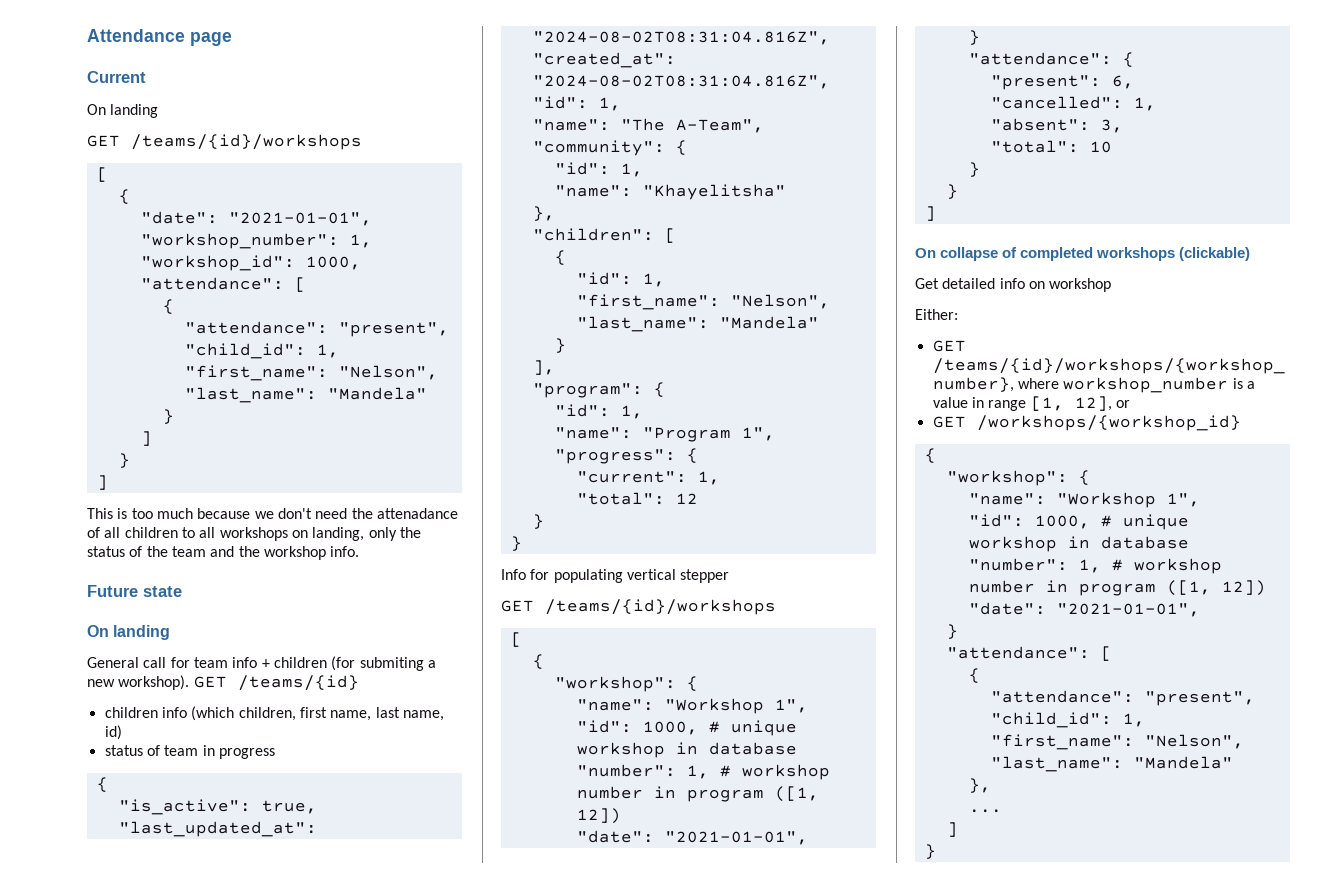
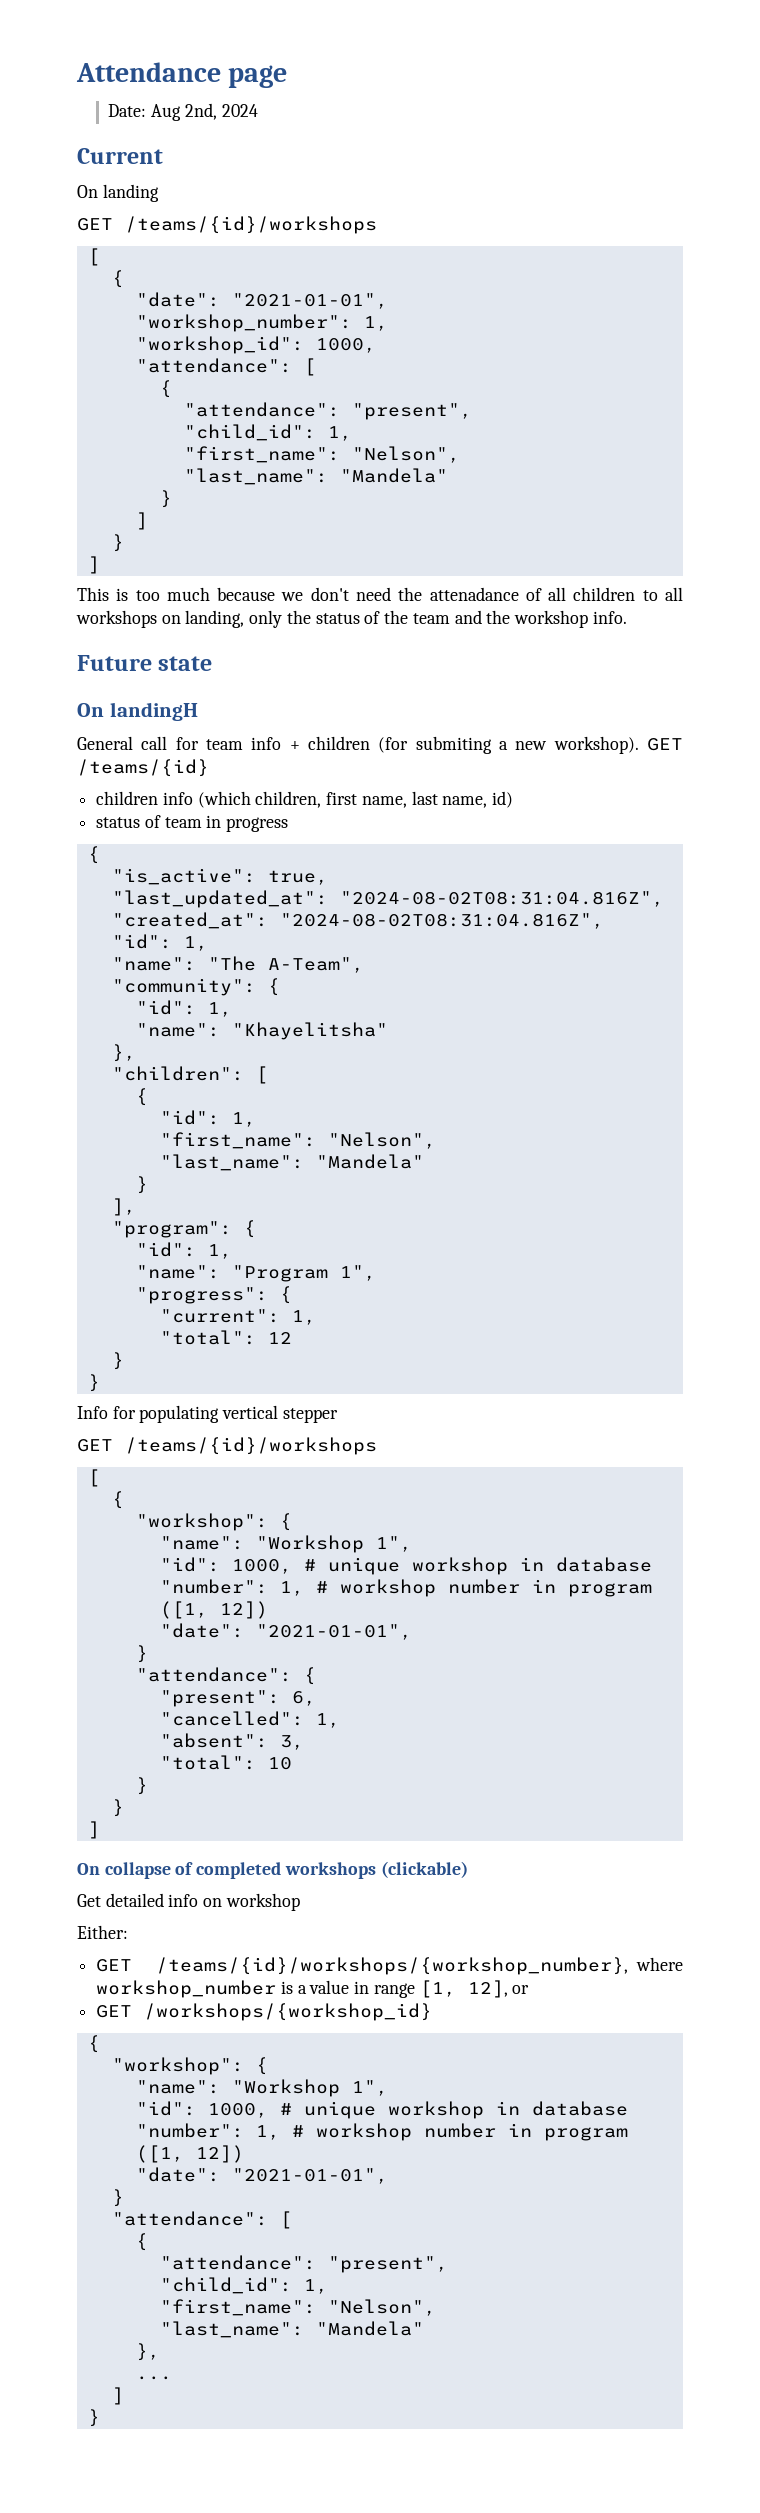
(232, 39) none -> [108,103,258,121] // Date: Aug 2nd, 2024
[113,625,171,640] landing -> [109,702,198,721] landingH

